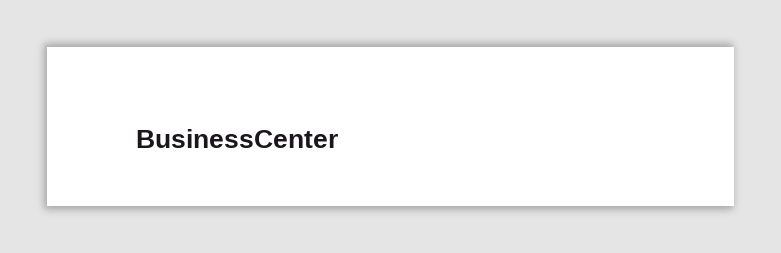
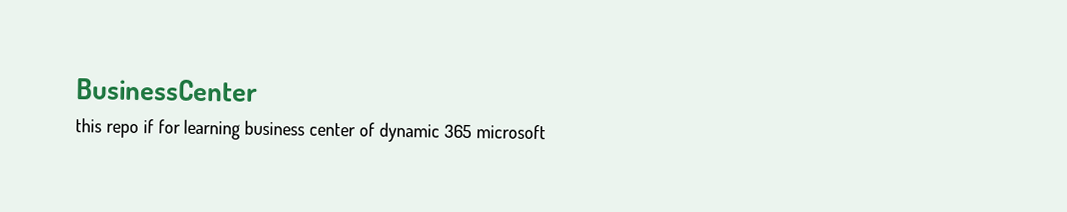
(338, 138) none -> [75,118,546,143] // this repo if for learning business center of dynamic 365 microsoft

